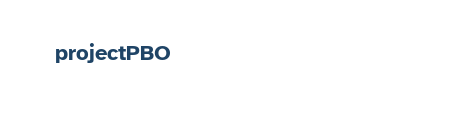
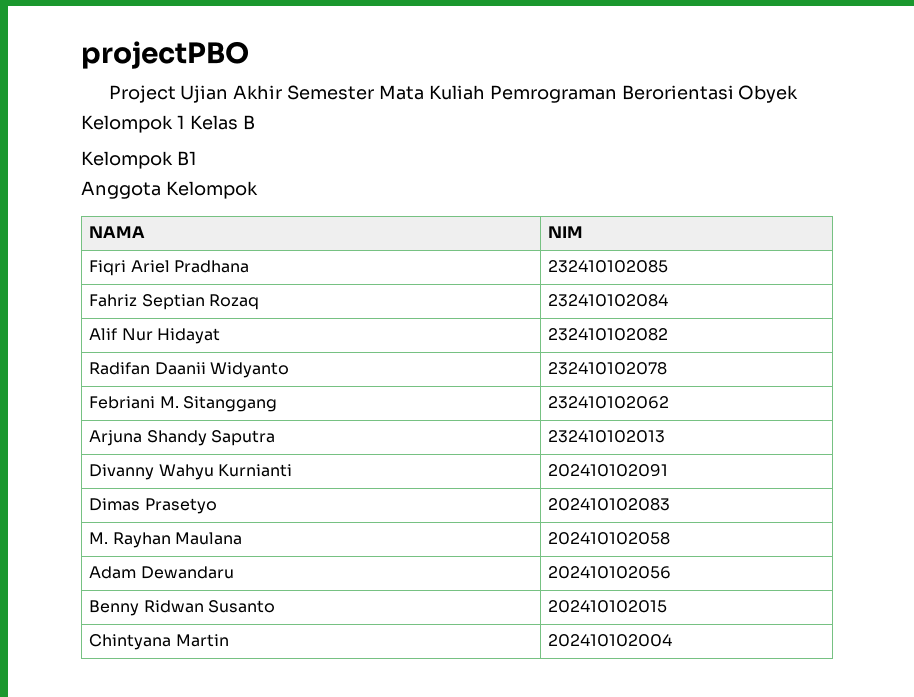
(171, 53) none -> [108,85,799,103] [81,115,255,133] [81,151,197,169] [81,181,258,199] [89,226,146,238] [548,226,584,238] [89,260,250,276] [548,260,669,273] [89,294,260,310] [548,294,669,307] [89,328,221,344] [548,328,669,341] [89,362,290,378] [548,362,668,375] [89,396,278,412] [548,396,670,409] [89,430,276,446] [548,430,666,443] [89,464,293,480] [548,464,669,477] [89,498,217,514] [548,498,671,511] [89,532,243,548] [548,532,671,545] [89,566,234,579] [548,566,672,579] [89,600,276,616] [548,600,668,613] [89,634,229,650] [548,634,673,647] // Project Ujian Akhir Semester Mata Kuliah Pemrograman Berorientasi Obyek Kelompok 1 Kelas B // Kelompok B1 // Anggota Kelompok // NAMA | NIM // Fiqri Ariel Pradhana | 232410102085 // Fahriz Septian Rozaq | 232410102084 // Alif Nur Hidayat | 232410102082 // Radifan Daanii Widyanto | 232410102078 // Febriani M. Sitanggang | 232410102062 // Arjuna Shandy Saputra | 232410102013 // Divanny Wahyu Kurnianti | 202410102091 // Dimas Prasetyo | 202410102083 // M. Rayhan Maulana | 202410102058 // Adam Dewandaru | 202410102056 // Benny Ridwan Susanto | 202410102015 // Chintyana Martin | 202410102004

